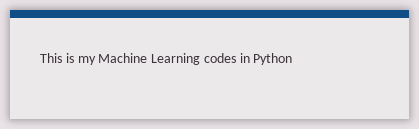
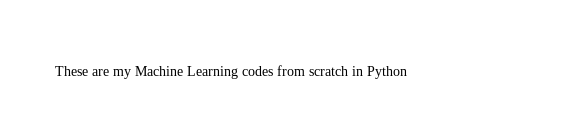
[40,53,74,63] This is -> [55,66,109,76] These are
(236, 58) none -> [277,65,348,76] from scratch

